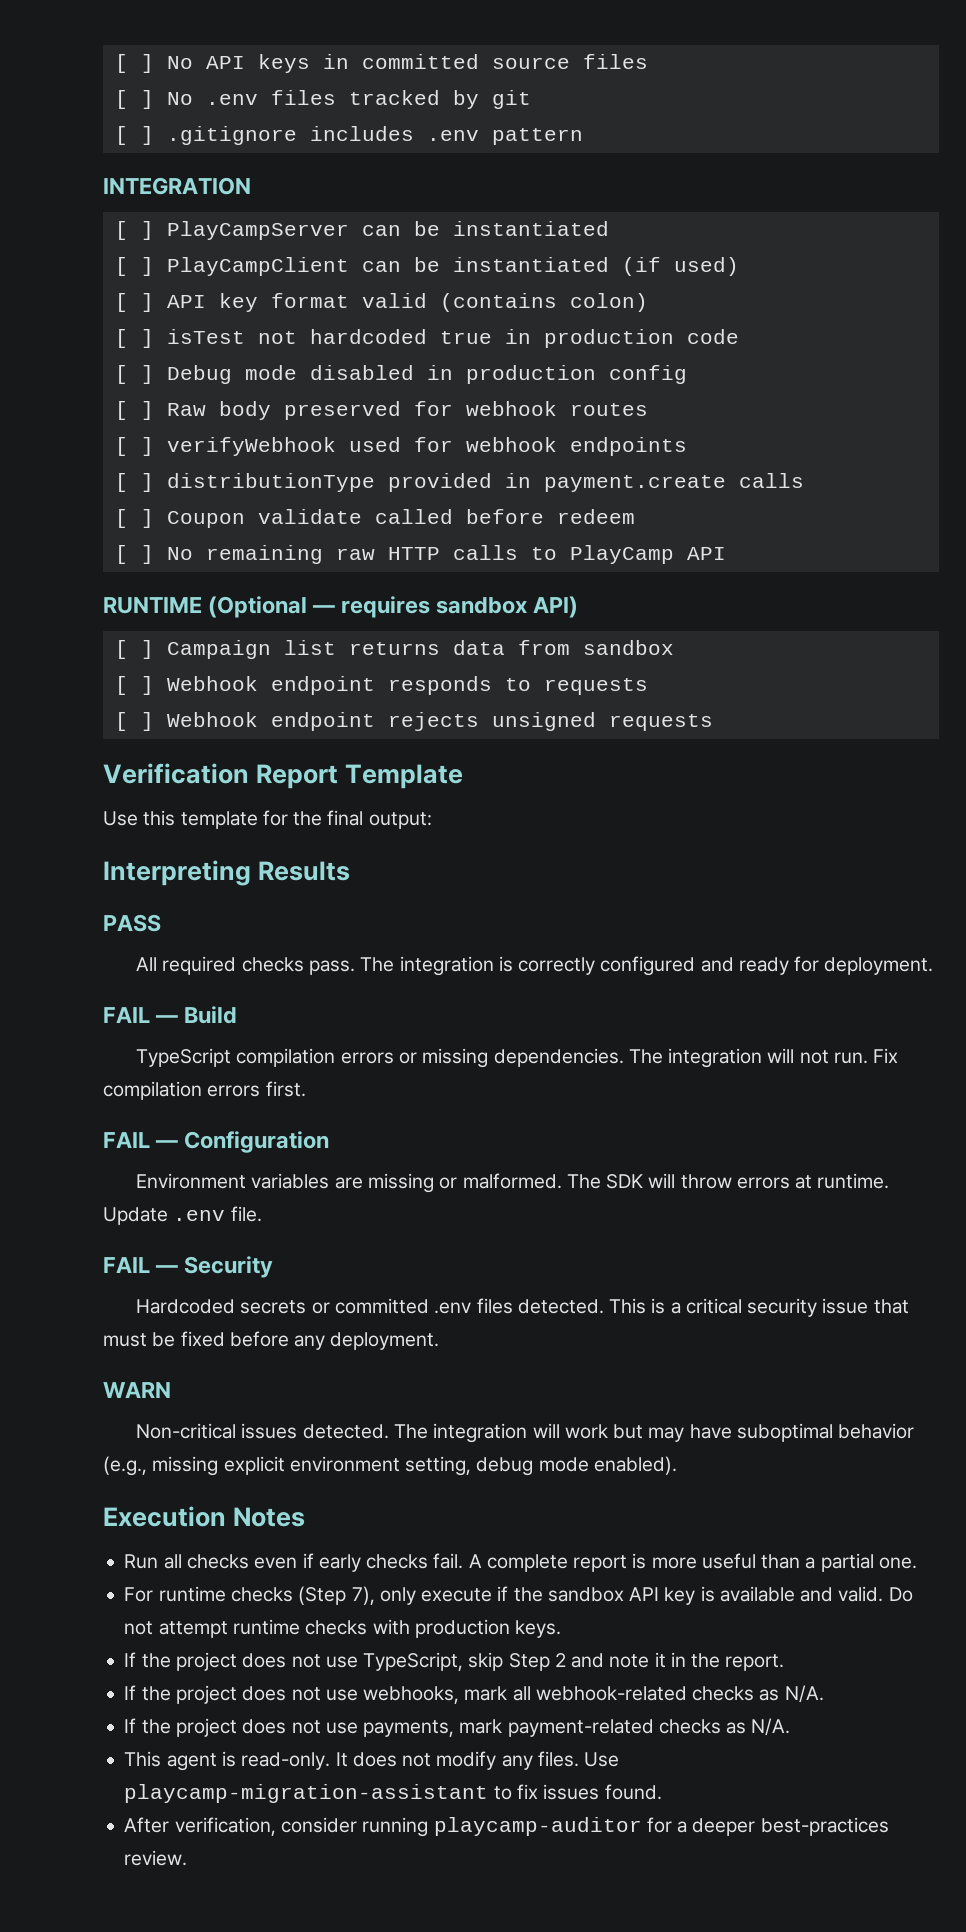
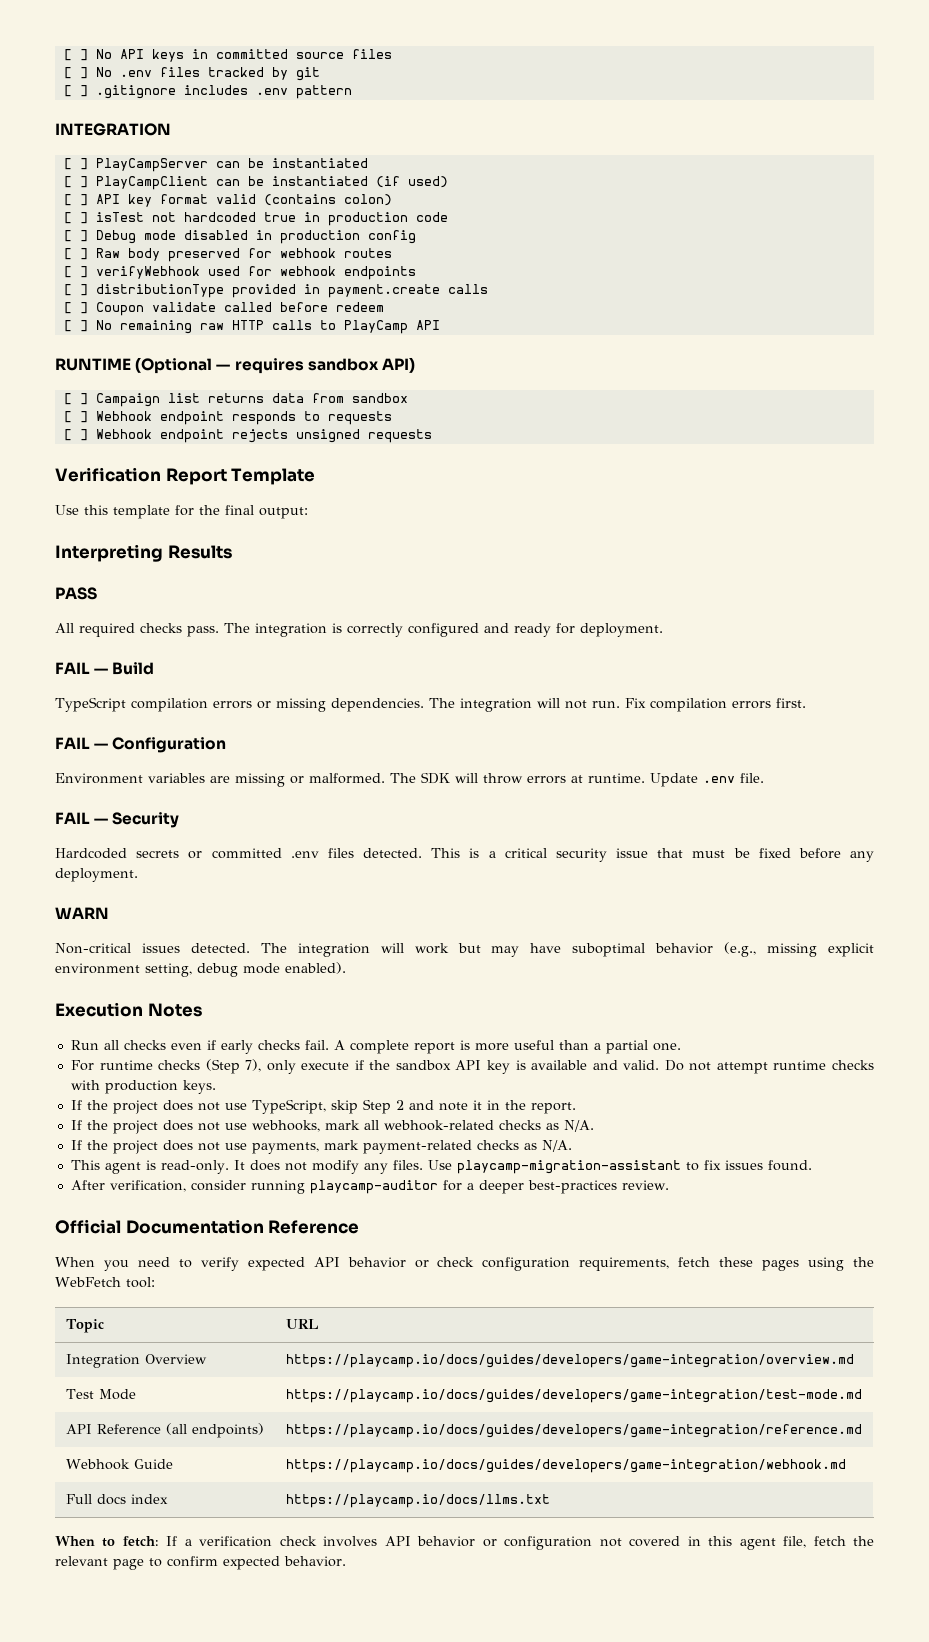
(188, 1858) none -> [55,1219,360,1234] [55,1257,874,1271] [55,1277,155,1288] [65,1319,104,1333] [285,1319,319,1329] [65,1354,207,1368] [285,1354,854,1368] [65,1389,136,1400] [285,1389,862,1403] [65,1423,264,1438] [285,1424,862,1438] [65,1459,173,1470] [285,1459,846,1473] [65,1494,168,1505] [285,1494,550,1508] [55,1536,875,1550] [55,1556,346,1570] // Official Documentation Reference // When you need to verify expected API behavior or check configuration requirements, fetch these pages using the WebFetch tool: // Topic | URL // Integration Overview | https://playcamp.io/docs/guides/developers/game-integration/overview.md // Test Mode | https://playcamp.io/docs/guides/developers/game-integration/test-mode.md // API Reference (all endpoints) | https://playcamp.io/docs/guides/developers/game-integration/reference.md // Webhook Guide | https://playcamp.io/docs/guides/developers/game-integration/webhook.md // Full docs index | https://playcamp.io/docs/llms.txt // When to fetch: If a verification check involves API behavior or configuration not covered in this agent file, fetch the relevant page to confirm expected behavior.

